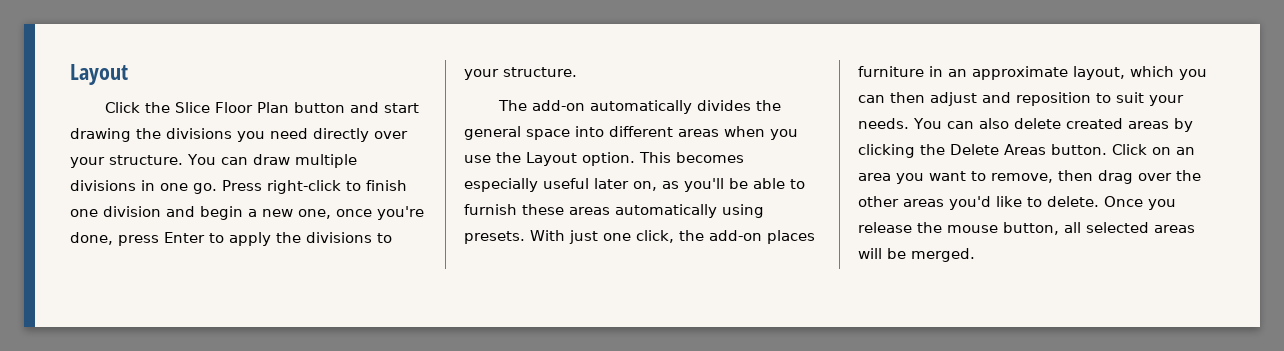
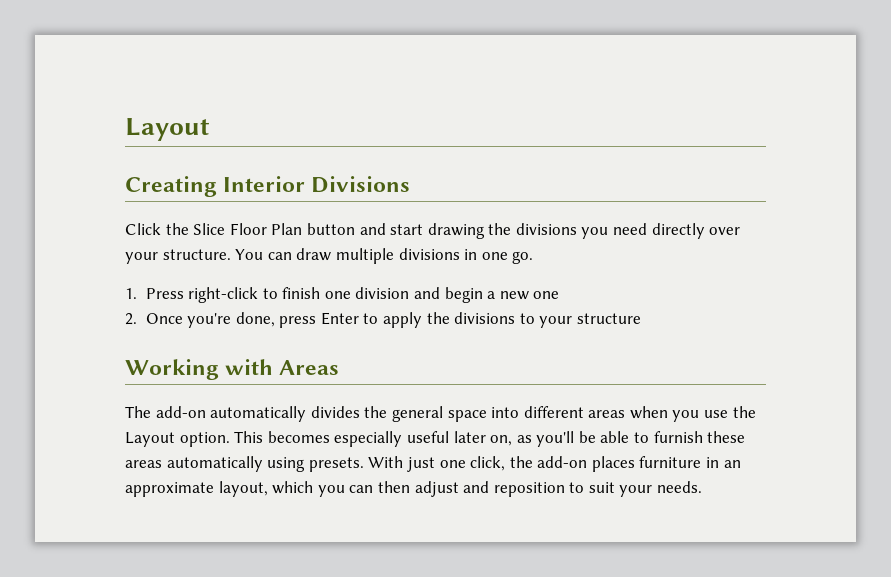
[70,64,128,85] Layout -> [125,118,210,141] [125,176,411,197] Layout // Creating Interior Divisions
(217, 188) none -> [125,288,137,299] // 1.
[298,209,372,219] one, once -> [533,291,560,299] [125,313,183,325] one // 2. Once
[503,67,577,77] structure. -> [576,313,641,324] [125,359,340,380] structure // Working with Areas
[913,118,1193,132] [858,144,1195,158] [858,170,1201,184] [858,196,1176,210] [858,222,1195,235] [858,248,975,262] You can also delete created areas by clicking the Delete Areas button. Click on an area you want to remove, then drag over the other areas you'd like to delete. Once you release the mouse button, all selected areas will be merged. -> (703, 487) none

